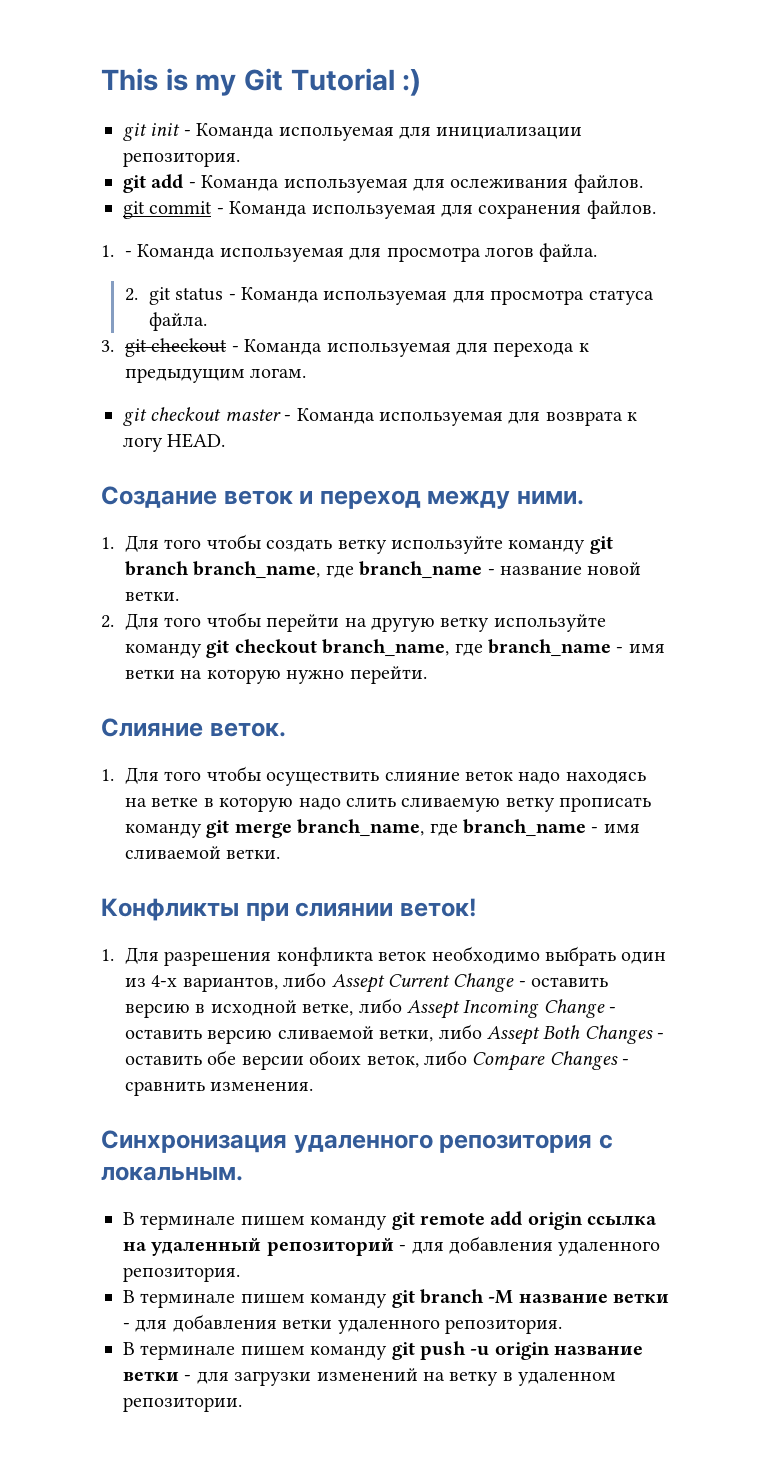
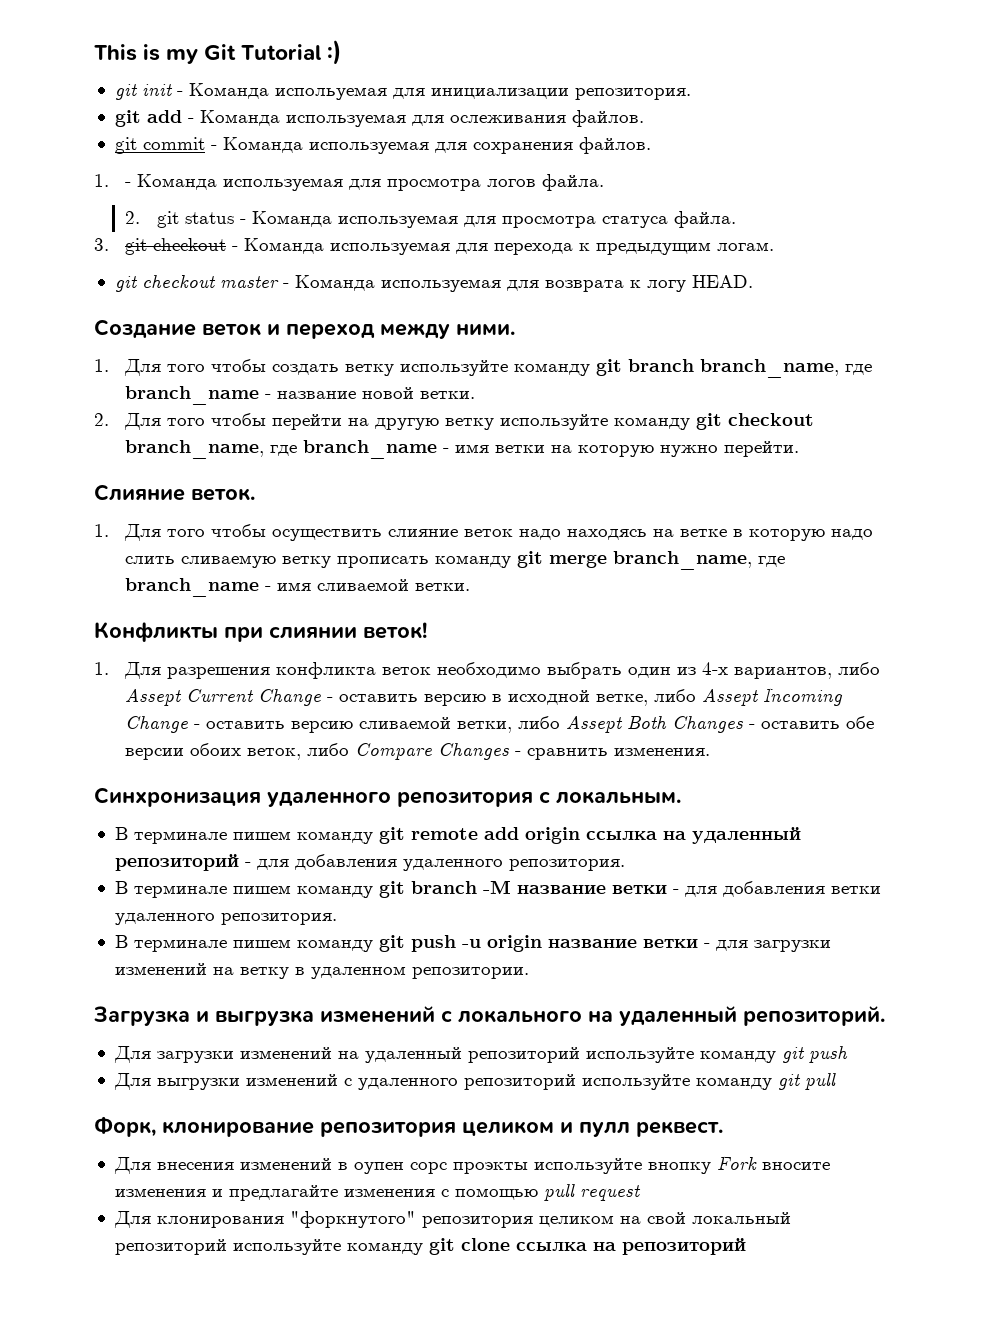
(242, 1404) none -> [93,1006,885,1026] [113,1046,848,1063] [113,1073,836,1090] [94,1116,723,1137] [113,1156,830,1174] [114,1184,641,1201] [113,1211,791,1228] [114,1238,746,1255] // Загрузка и выгрузка изменений с локального на удаленный репозиторий. // Для загрузки изменений на удаленный репозиторий используйте команду git push // Для выгрузки изменений с удаленного репозиторий используйте команду git pull // Форк, клонирование репозитория целиком и пулл реквест. // Для внесения изменений в оупен сорс проэкты используйте внопку Fork вносите изменения и предлагайте изменения с помощью pull request // Для клонирования "форкнутого" репозитория целиком на свой локальный репозиторий используйте команду git clone ссылка на репозиторий

